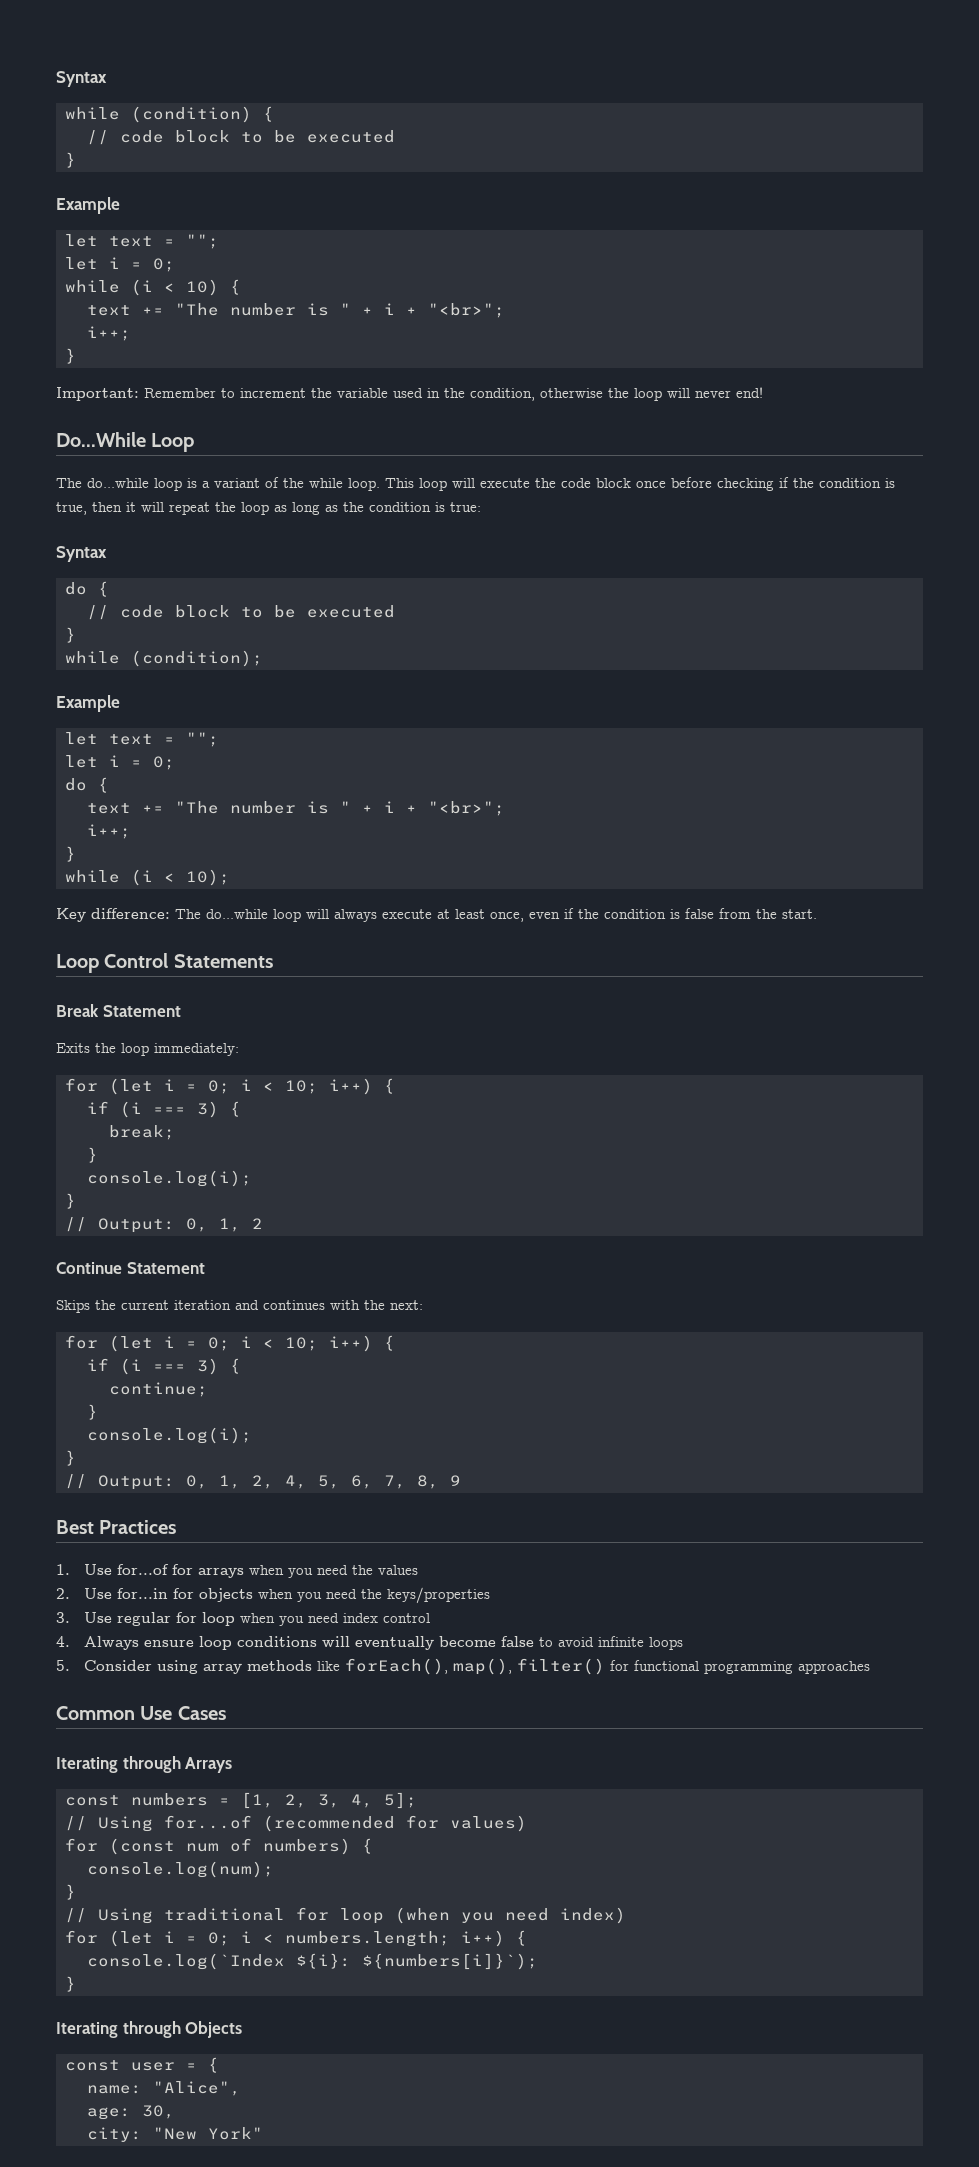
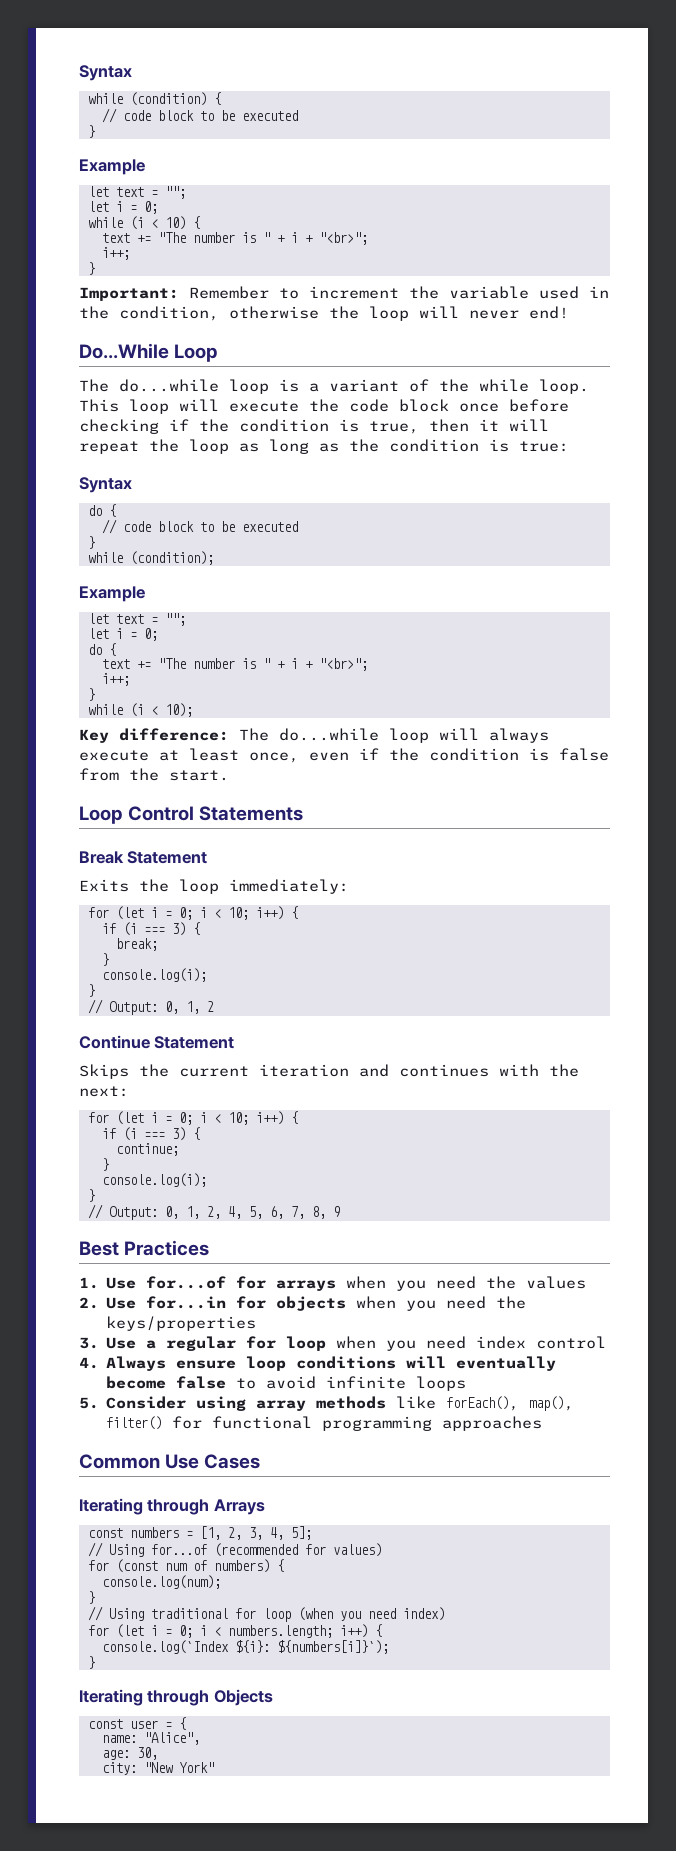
(112, 1617) none -> [146,1340,157,1349] a

